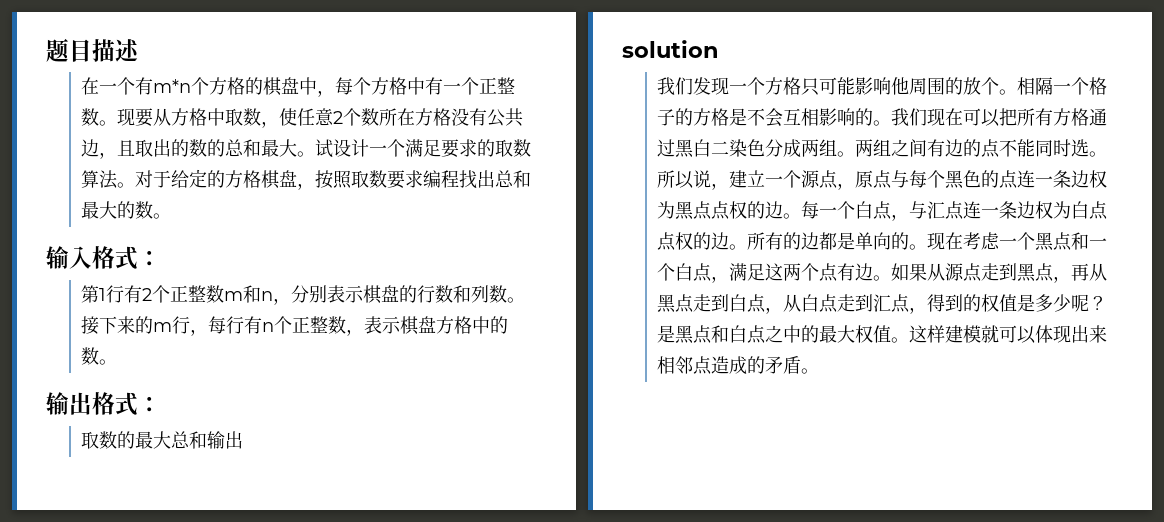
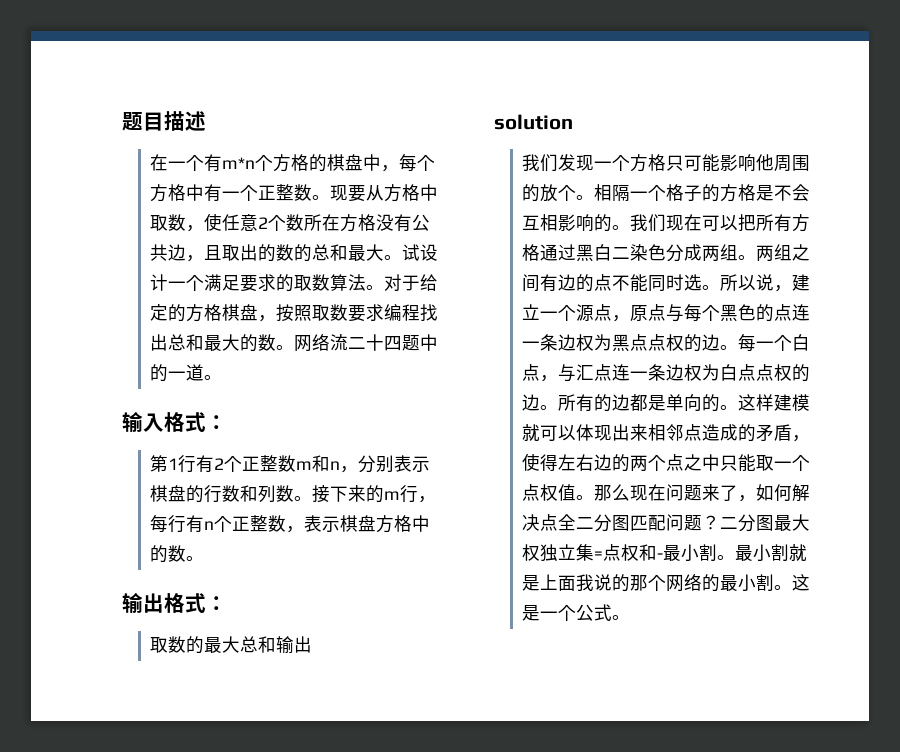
(172, 216) none -> [294,334,439,352] [150,364,223,382] 网络流二十四题中的一道。
[927,232,1108,251] [657,263,1108,283] [657,294,1108,314] [657,325,910,344] 现在考虑一个黑点和一个白点，满足这两个点有边。如果从源点走到黑点，再从黑点走到白点，从白点走到汇点，得到的权值是多少呢？是黑点和白点之中的最大权值。 -> (739, 407) none
(802, 365) none -> [792,435,811,442] [522,453,811,472] [522,484,811,502] [522,514,811,532] [522,544,808,562] [522,574,811,592] [522,604,613,621] ，使得左右边的两个点之中只能取一个点权值。那么现在问题来了，如何解决点全二分图匹配问题？二分图最大权独立集=点权和-最小割。最小割就是上面我说的那个网络的最小割。这是一个公式

